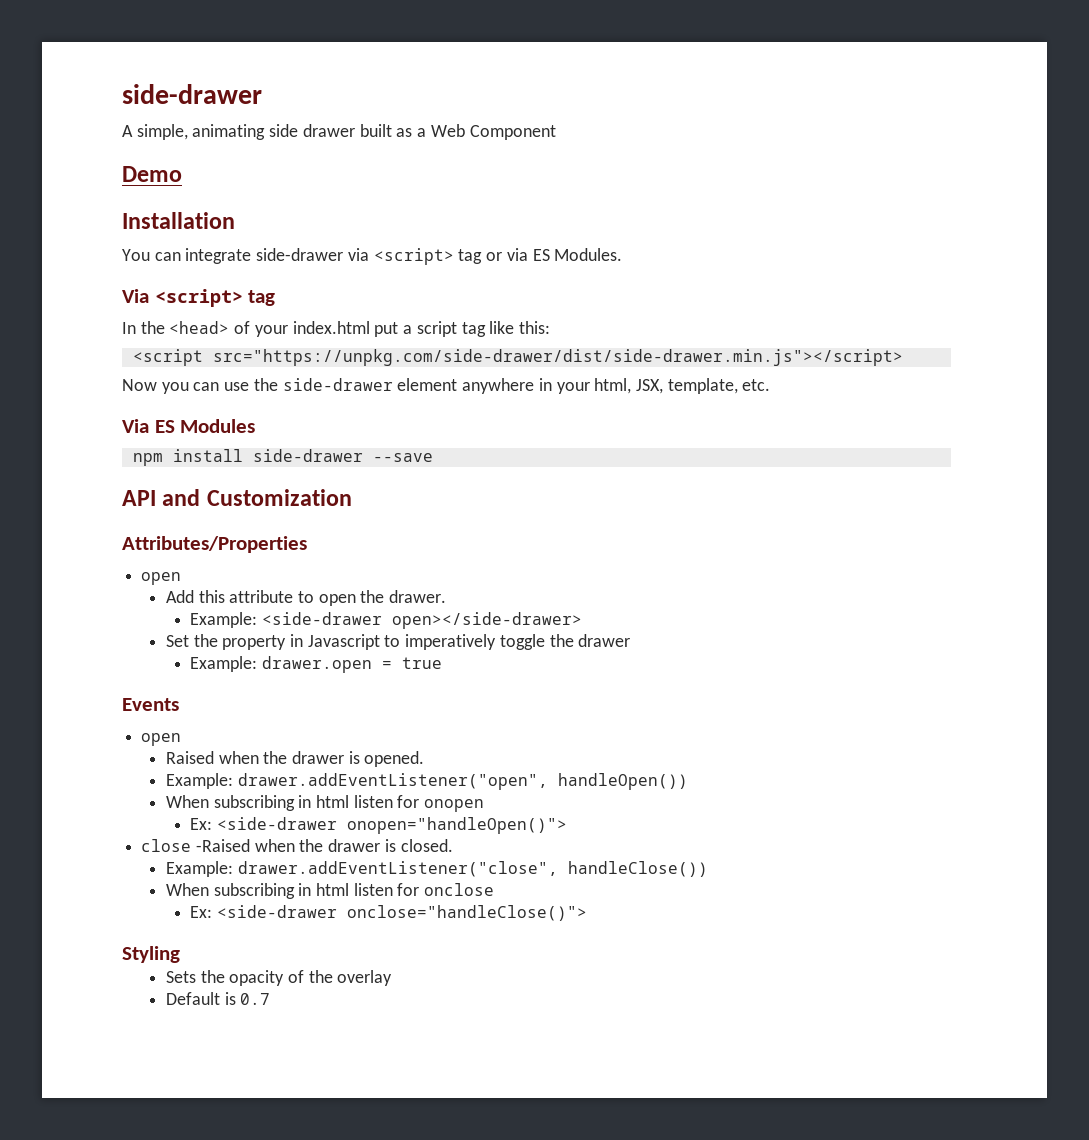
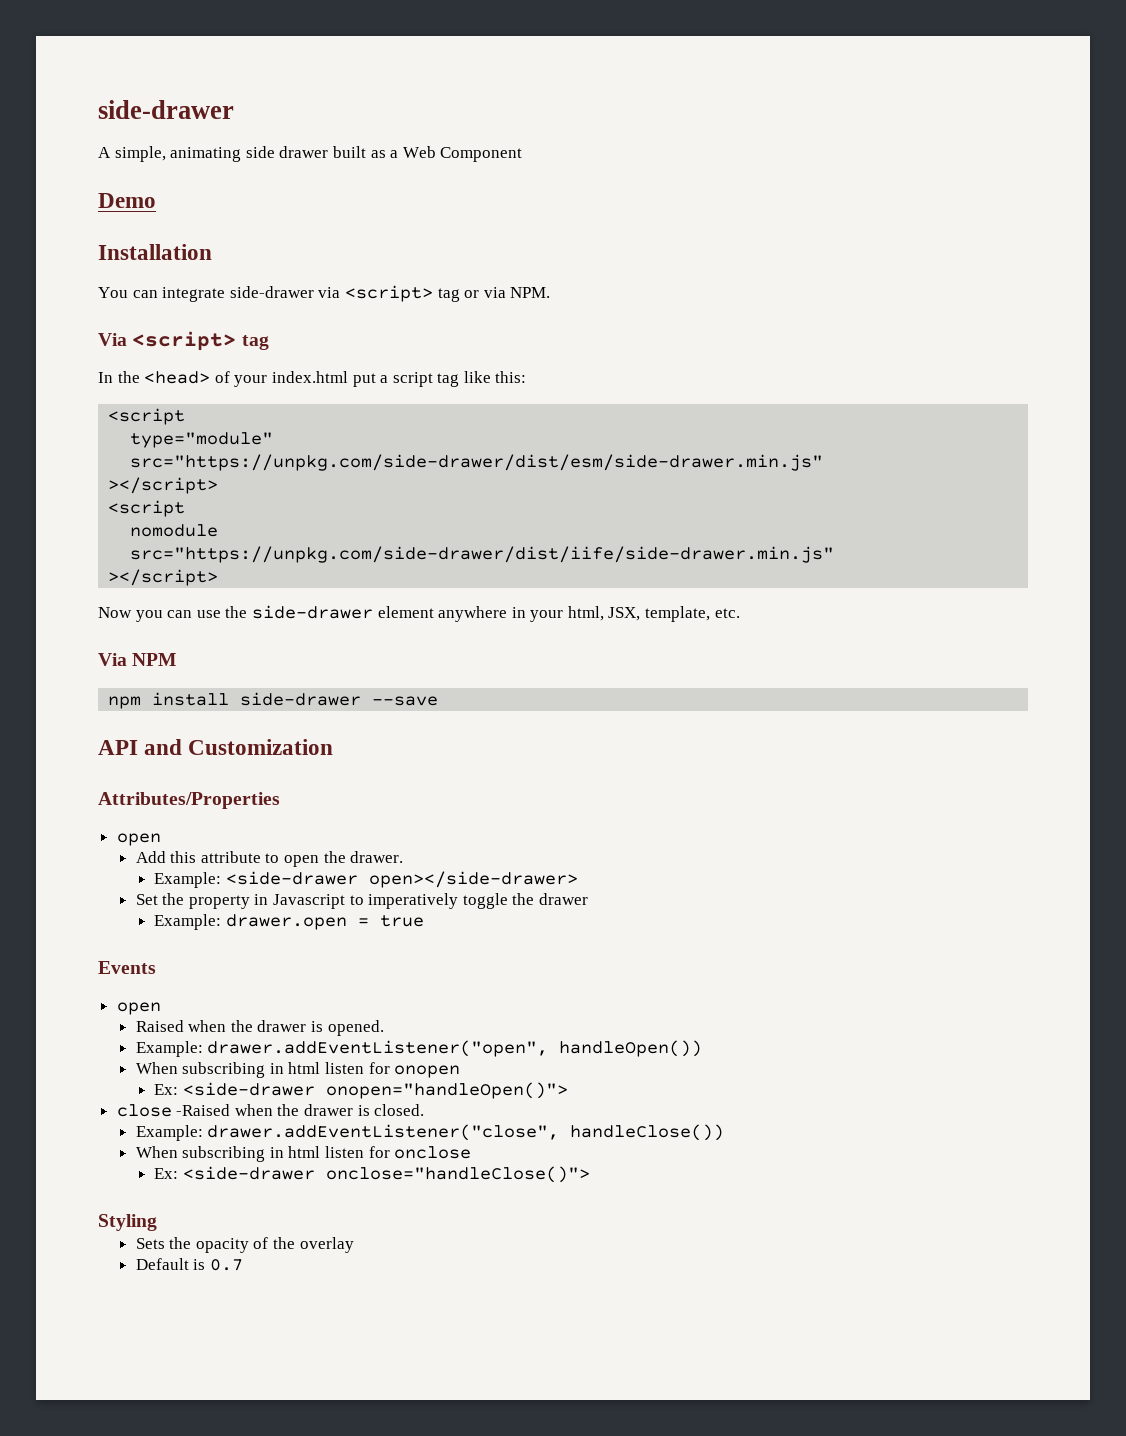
[532,248,623,261] ES Modules. -> [510,287,551,298] NPM.
[212,349,903,366] src="https://unpkg.com/side-drawer/dist/side-drawer.min.js"></script> -> [130,432,274,448] [130,454,824,471] [108,477,219,494] [108,500,186,517] [130,524,219,537] [130,546,835,563] [108,569,219,586] // type="module" // src="https://unpkg.com/side-drawer/dist/esm/side-drawer.min.js" // ></script> // <script // nomodule // src="https://unpkg.com/side-drawer/dist/iife/side-drawer.min.js" // ></script>
[154,419,256,433] ES Modules -> [132,653,177,666] NPM

